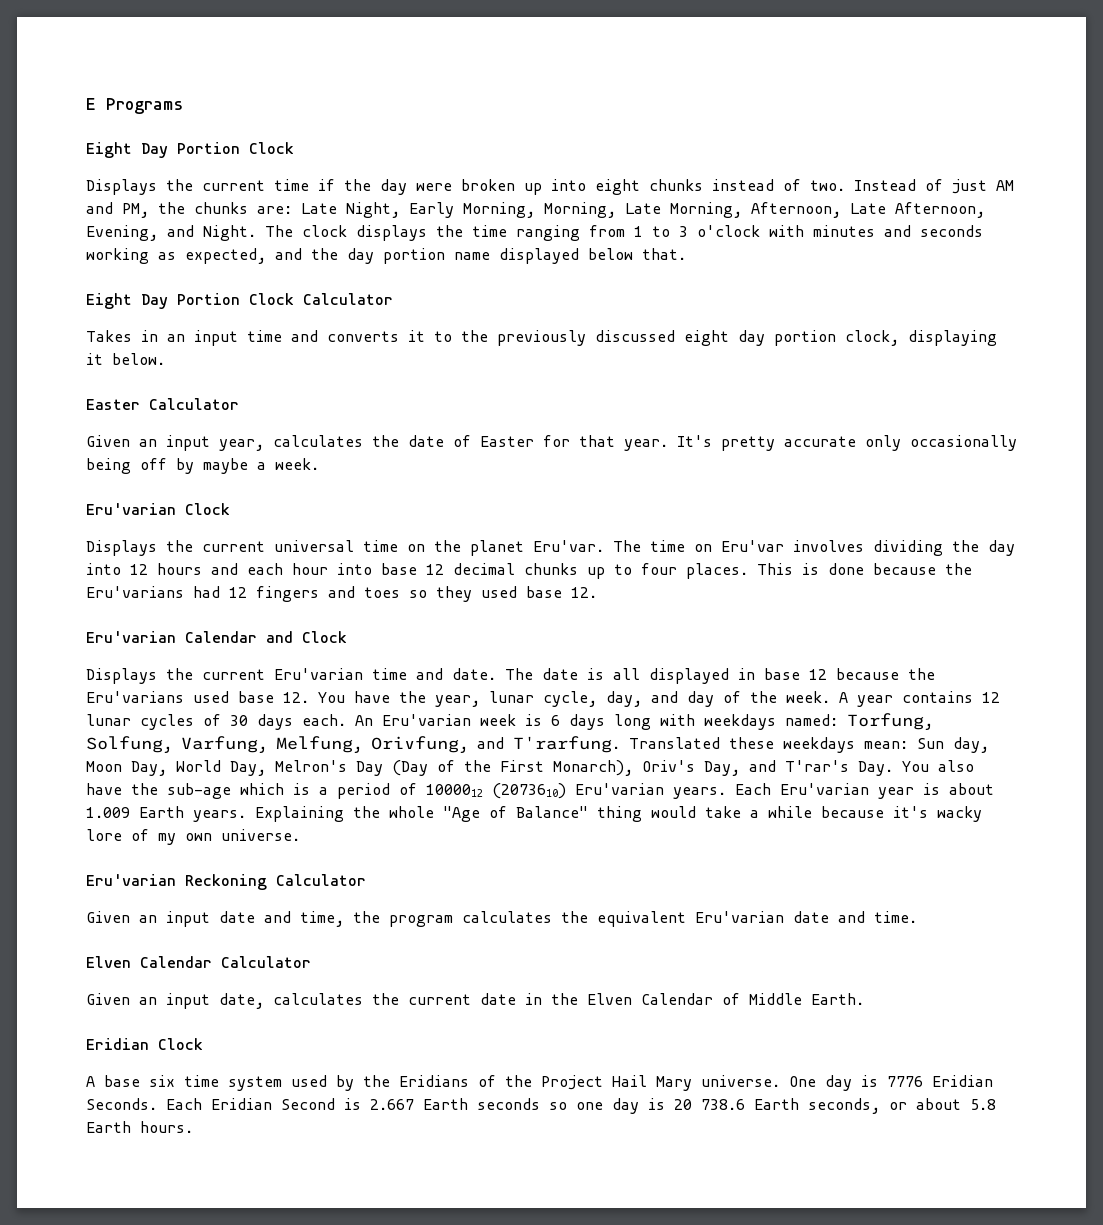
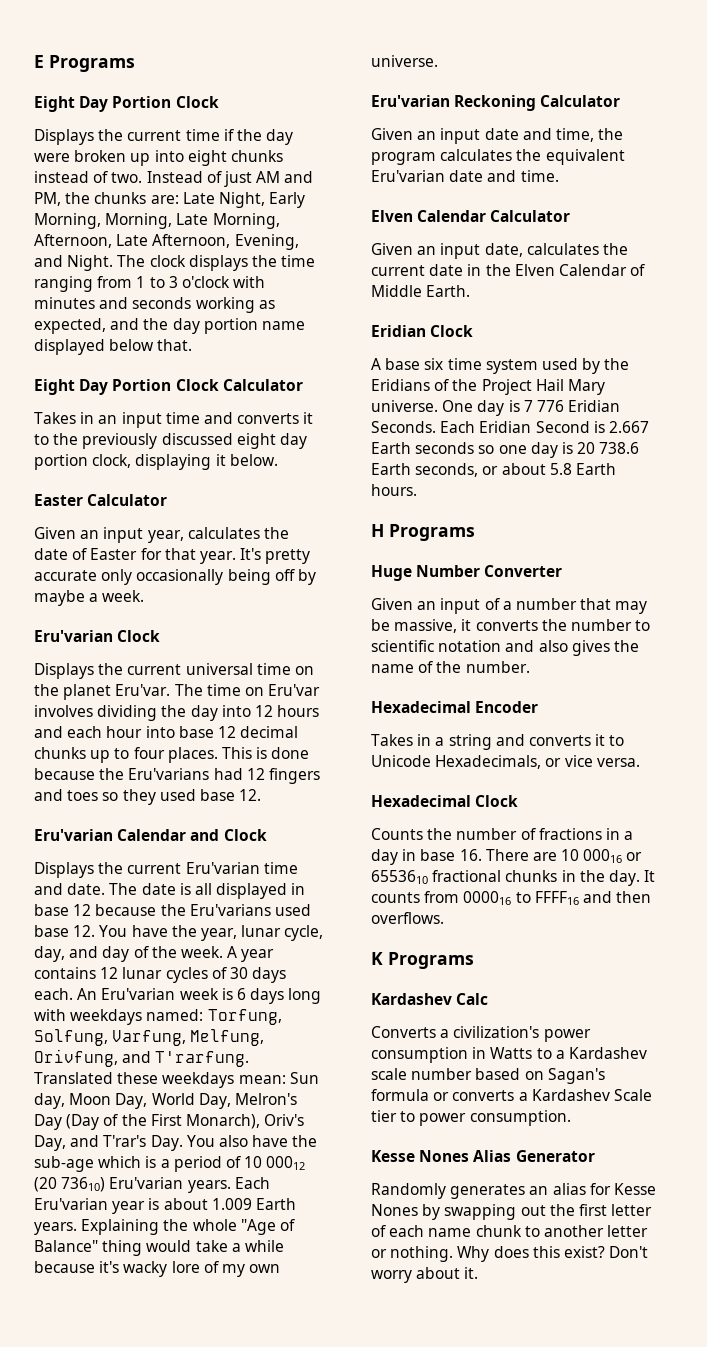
[426,783,566,799] 1000012 (2073610) -> [244,1156,306,1170] [34,1177,106,1192] 10 00012 (20 73610)
[887,1076,923,1087] 7776 -> [523,400,564,412] 7 776
(193, 1127) none -> [371,524,475,541] [371,565,563,581] [371,598,648,614] [371,619,651,633] [371,640,639,656] [371,661,530,673] [371,701,539,713] [371,734,625,750] [371,755,640,769] [371,795,519,807] [371,828,634,840] [371,849,643,865] [371,870,656,886] [371,891,652,905] [371,912,444,924] [371,952,474,969] [371,993,489,1005] [371,1026,591,1042] [371,1047,647,1063] [371,1068,605,1084] [371,1089,652,1101] [371,1110,571,1126] [371,1150,595,1162] [371,1183,656,1199] [371,1204,653,1220] [371,1225,649,1237] [371,1246,649,1262] [371,1267,479,1283] // H Programs // Huge Number Converter // Given an input of a number that may be massive, it converts the number to scientific notation and also gives the name of the number. // Hexadecimal Encoder // Takes in a string and converts it to Unicode Hexadecimals, or vice versa. // Hexadecimal Clock // Counts the number of fractions in a day in base 16. There are 10 00016 or 6553610 fractional chunks in the day. It counts from 000016 to FFFF16 and then overflows. // K Programs // Kardashev Calc // Converts a civilization's power consumption in Watts to a Kardashev scale number based on Sagan's formula or converts a Kardashev Scale tier to power consumption. // Kesse Nones Alias Generator // Randomly generates an alias for Kesse Nones by swapping out the first letter of each name chunk to another letter or nothing. Why does this exist? Don't worry about it.

